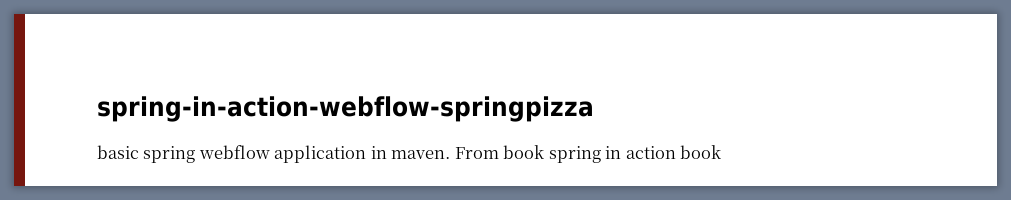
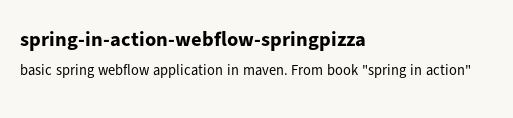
[548,145,722,163] spring in action book -> [362,64,472,78] "spring in action"

